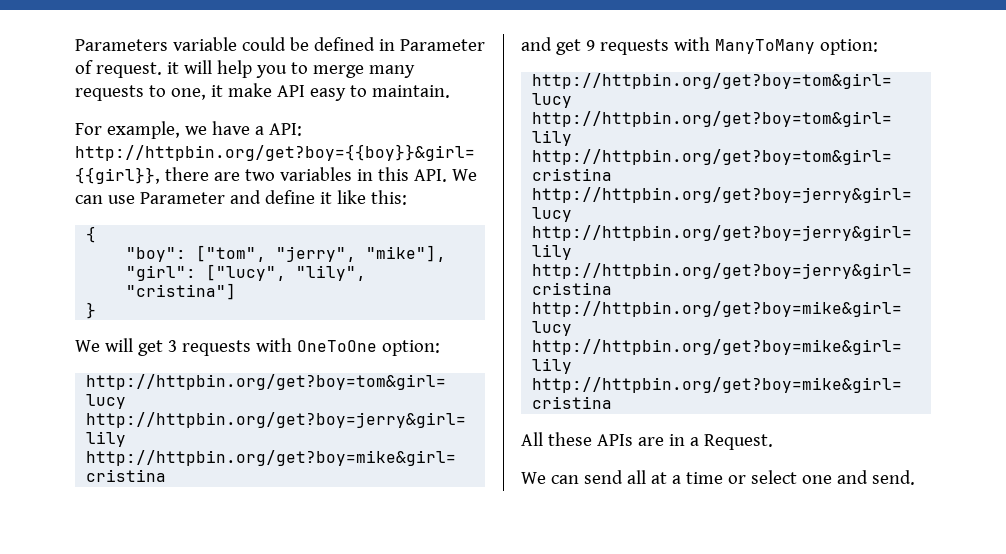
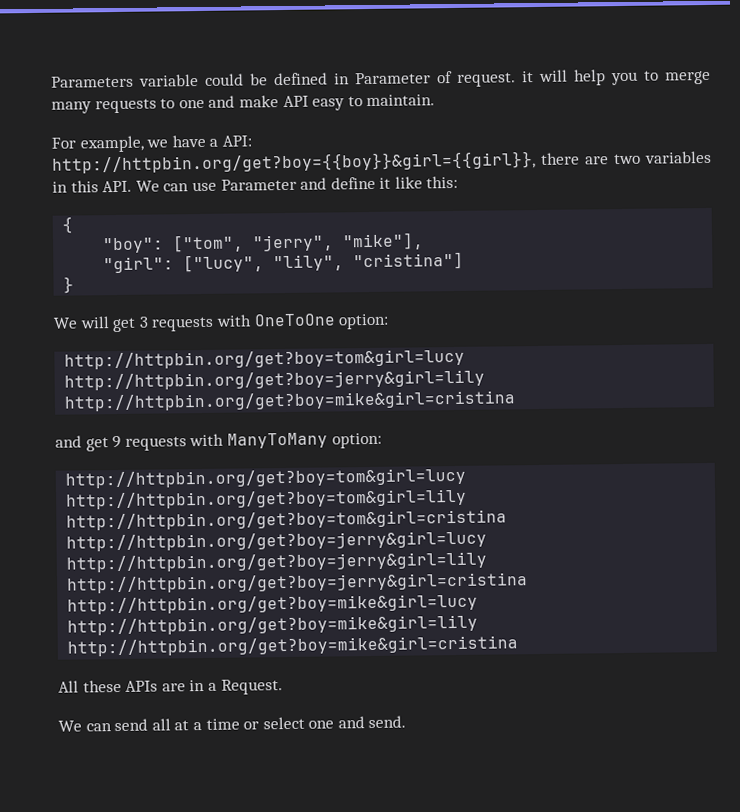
[170,85,223,100] one, it -> [178,95,236,109] one and

